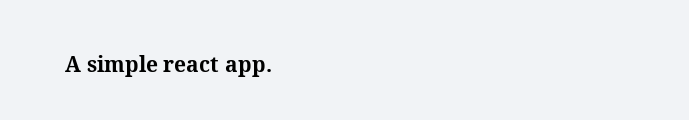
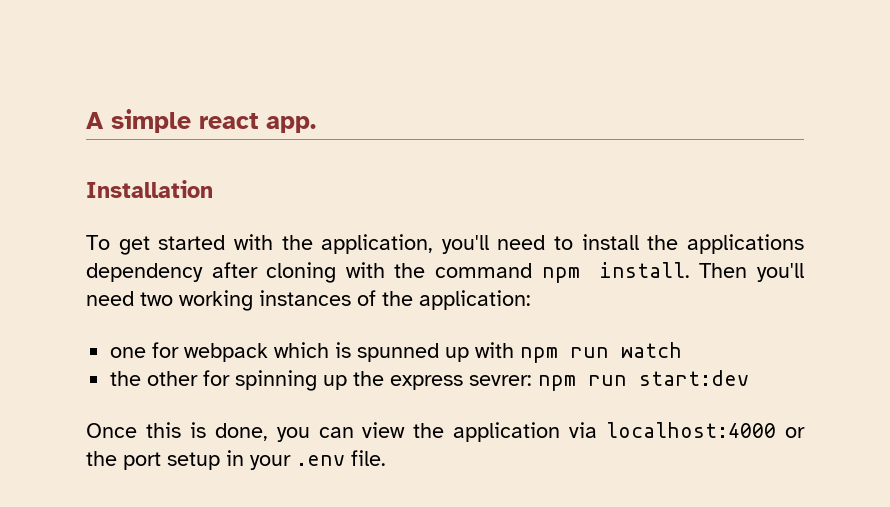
(273, 68) none -> [86,180,213,198] [86,234,804,255] [86,262,805,283] [86,290,531,311] [110,342,683,363] [110,370,750,391] [86,422,805,442] [86,450,386,470] // Installation // To get started with the application, you'll need to install the applications dependency after cloning with the command npm install. Then you'll need two working instances of the application: // one for webpack which is spunned up with npm run watch // the other for spinning up the express sevrer: npm run start:dev // Once this is done, you can view the application via localhost:4000 or the port setup in your .env file.

